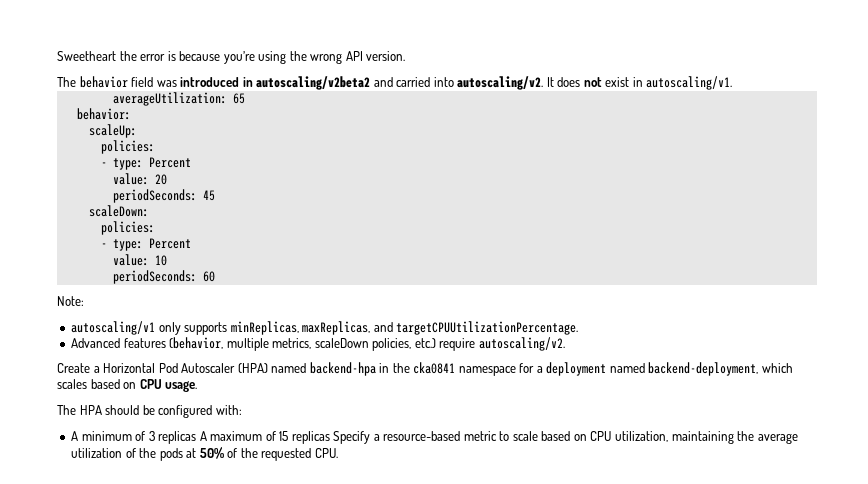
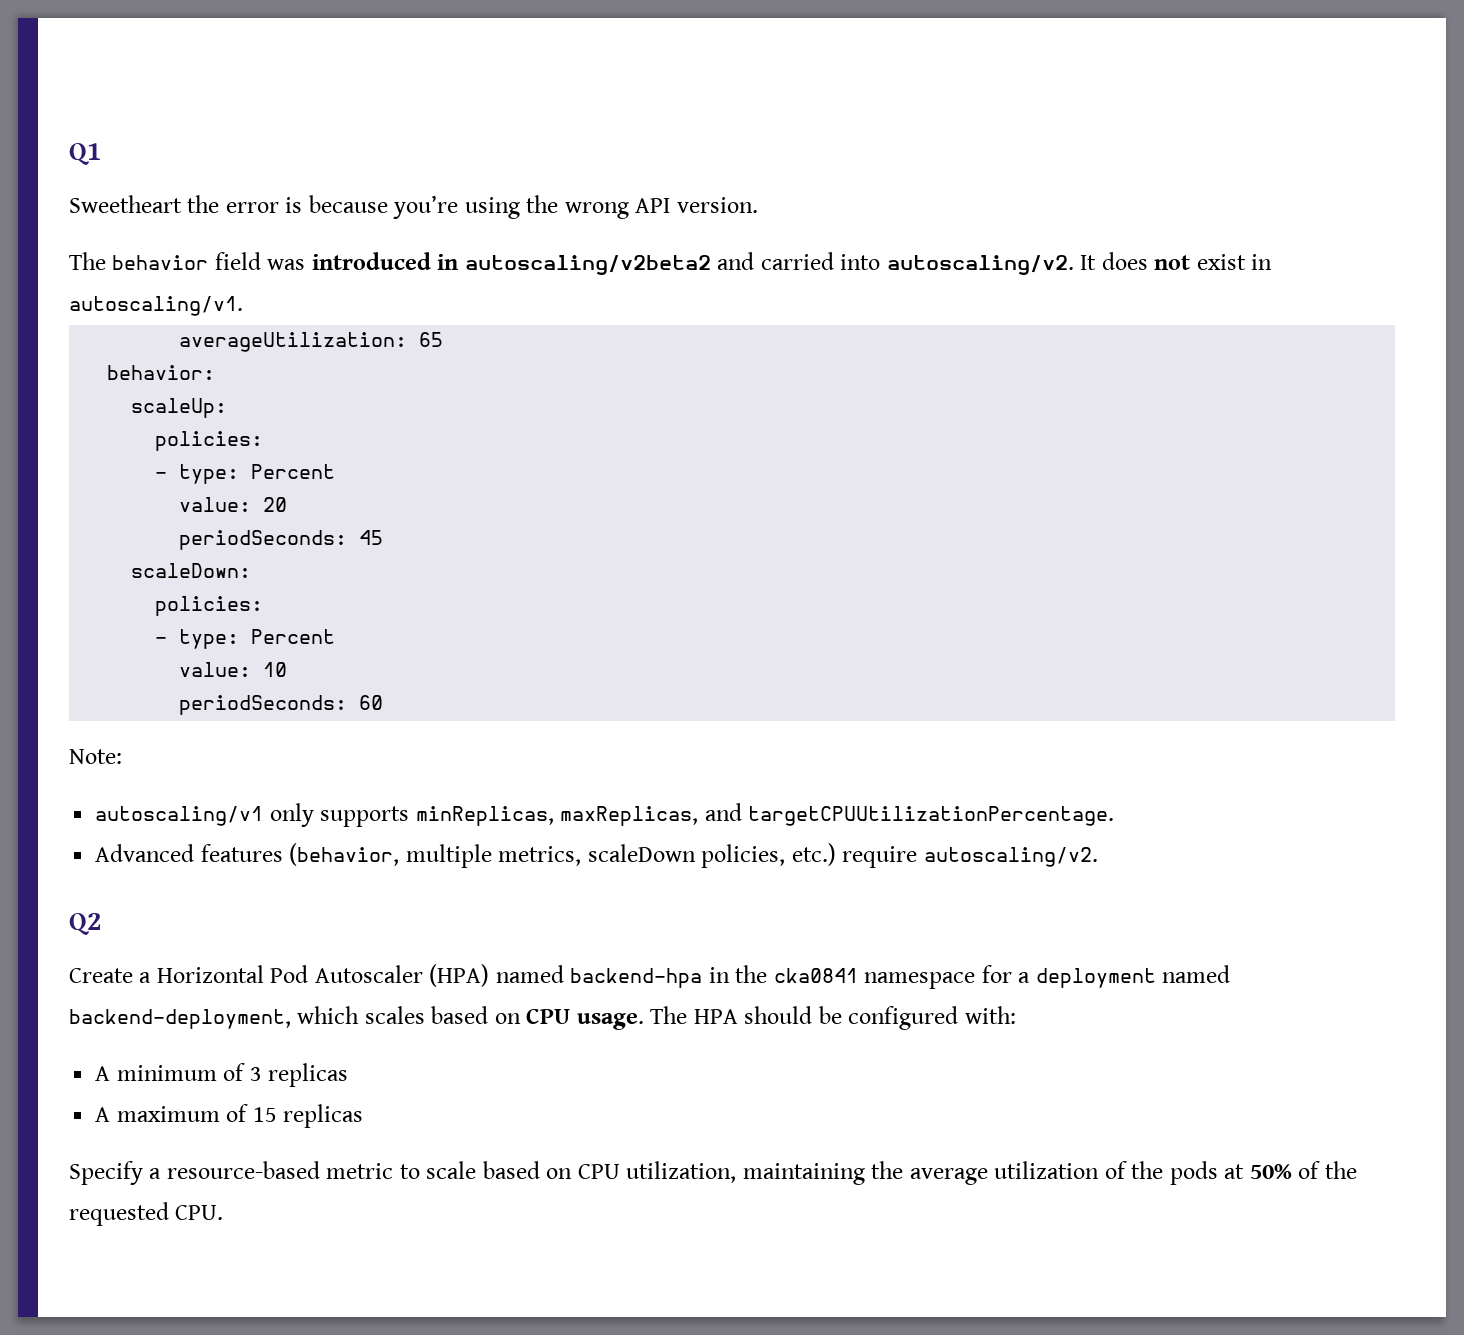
(57, 56) none -> [69,143,102,165] Q1 //
(565, 344) none -> [69,913,102,935] // Q2
(198, 386) // -> (644, 1021) none
(197, 437) none -> (349, 1075) //
(330, 437) none -> (364, 1116) //

